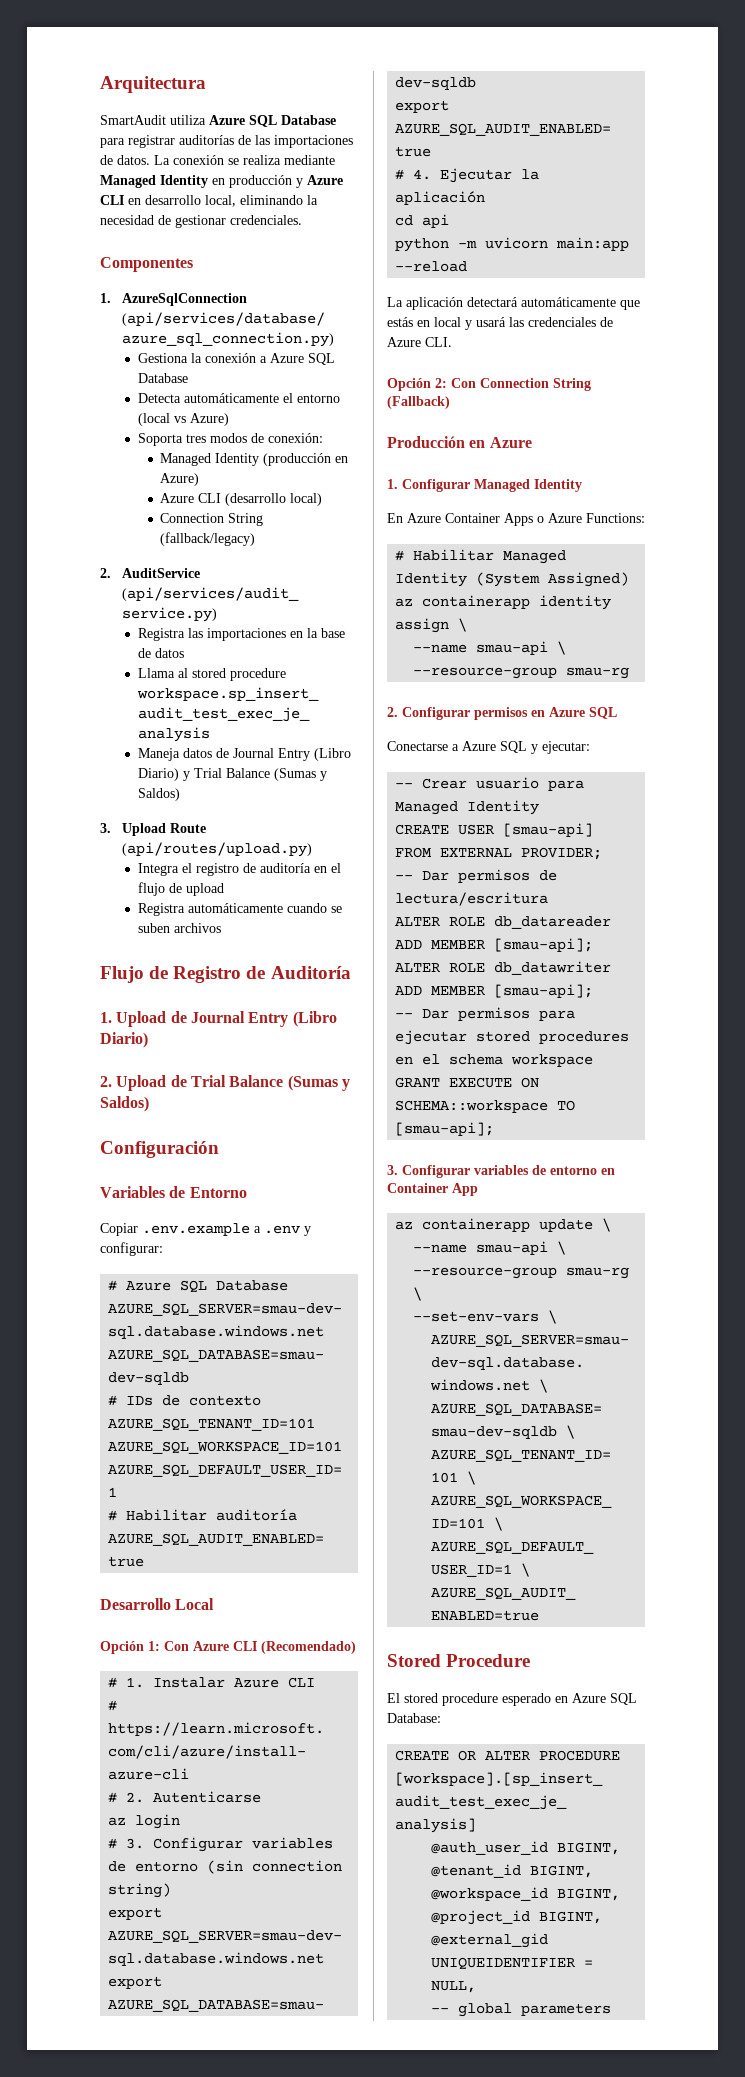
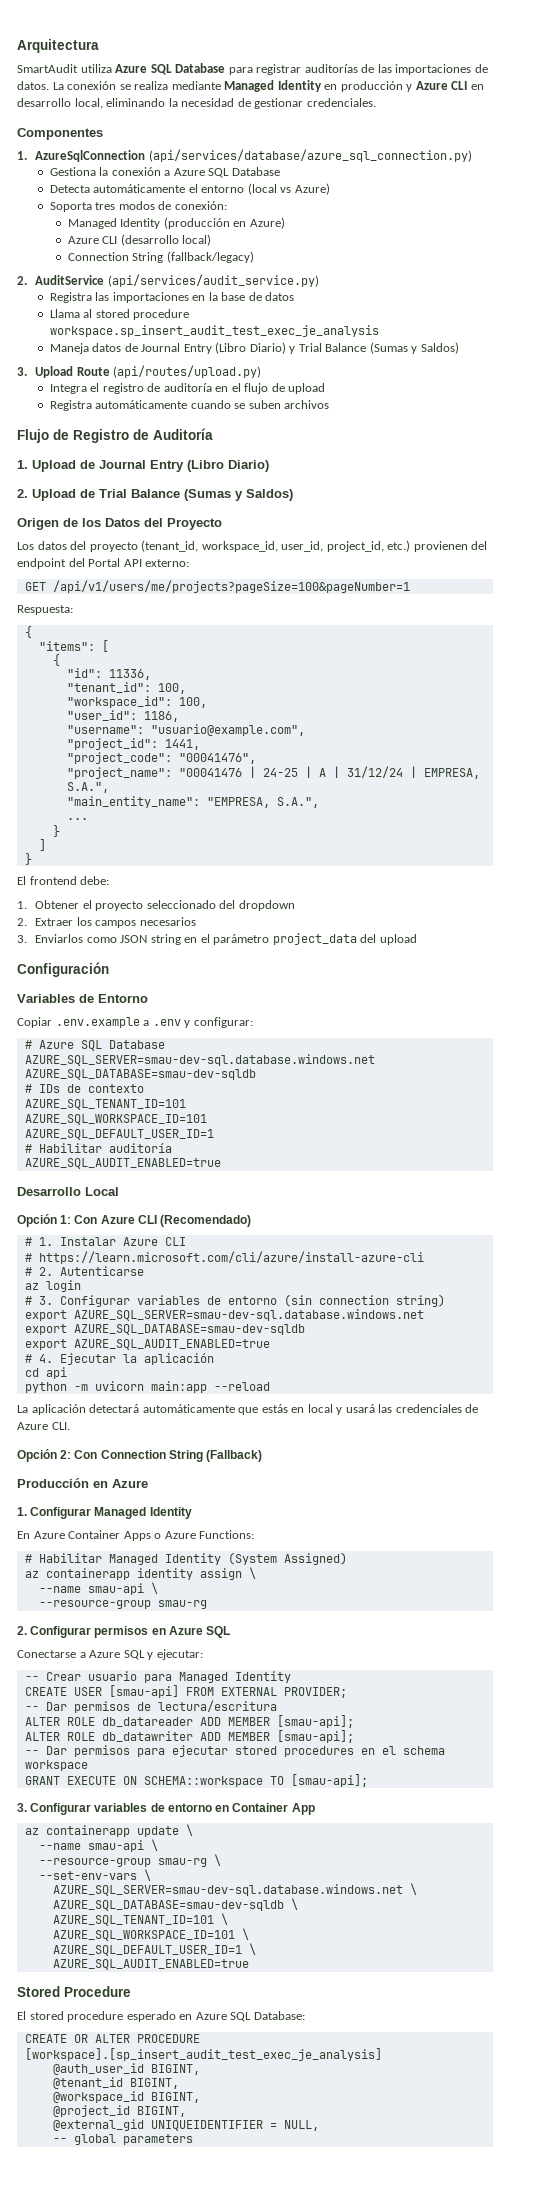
(149, 1104) none -> [17,518,222,530] [17,540,488,552] [17,558,190,569] [24,580,410,593] [17,605,73,615] [24,626,32,638] [38,640,109,652] [52,654,60,666] [66,668,151,680] [66,682,186,694] [66,696,207,708] [66,710,179,722] [66,724,305,736] [66,738,200,750] [66,752,256,764] [66,766,480,779] [66,782,109,793] [66,796,319,808] [66,818,88,820] [52,825,60,837] [38,839,46,851] [24,853,32,865] [17,876,110,885] [17,900,295,911] [17,917,196,928] [17,933,417,945] // Origen de los Datos del Proyecto // Los datos del proyecto (tenant_id, workspace_id, user_id, project_id, etc.) provienen del endpoint del Portal API externo: // GET /api/v1/users/me/projects?pageSize=100&pageNumber=1 // Respuesta: // { // "items": [ // { // "id": 11336, // "tenant_id": 100, // "workspace_id": 100, // "user_id": 1186, // "username": "usuario@example.com", // "project_id": 1441, // "project_code": "00041476", // "project_name": "00041476 | 24-25 | A | 31/12/24 | EMPRESA, S.A.", // "main_entity_name": "EMPRESA, S.A.", // ... // } // ] // } // El frontend debe: // 1. Obtener el proyecto seleccionado del dropdown // 2. Extraer los campos necesarios // 3. Enviarlos como JSON string en el parámetro project_data del upload

